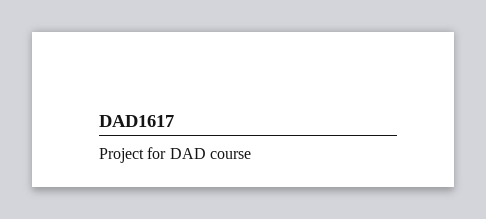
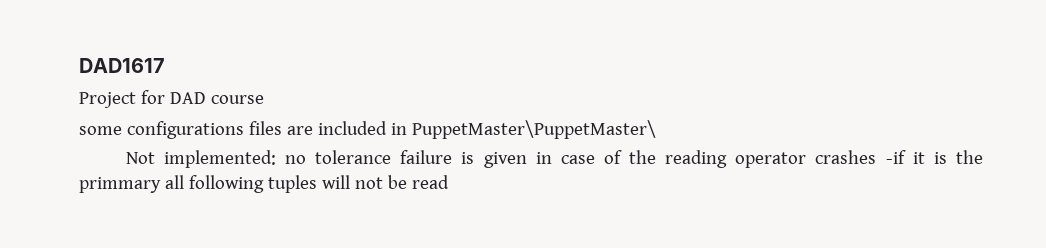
(251, 155) none -> [79,120,656,139] [125,150,983,168] [79,175,449,193] // some configurations files are included in PuppetMaster\PuppetMaster\ // Not implemented: no tolerance failure is given in case of the reading operator crashes -if it is the primmary all following tuples will not be read

